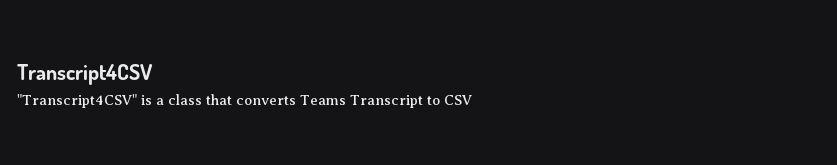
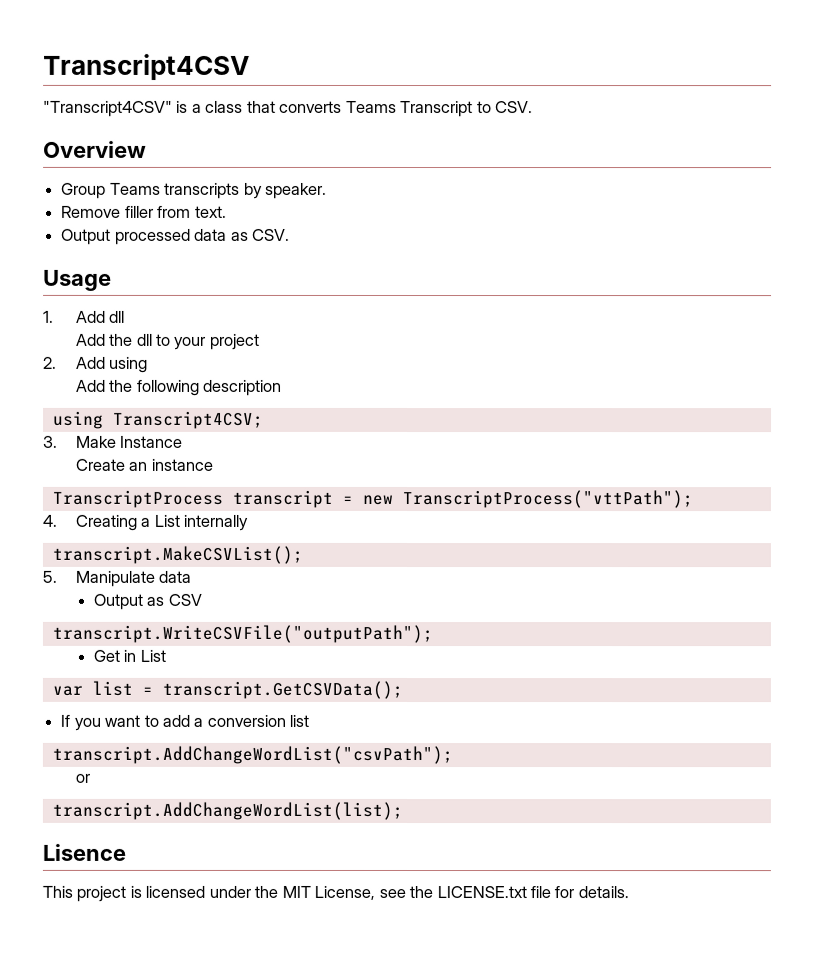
[443,95,472,105] CSV -> [495,101,534,114] [43,140,147,158] [61,182,327,199] [61,205,227,218] [61,228,290,245] [43,269,112,291] [43,310,126,323] [75,333,260,350] [43,356,149,373] [75,379,282,396] [52,410,264,429] [43,435,184,448] [75,458,214,471] [51,489,693,509] [42,514,248,531] [51,545,303,564] [42,570,192,587] [92,593,202,610] [51,624,433,644] [92,649,166,662] [51,680,403,699] [60,714,310,731] [51,745,453,765] [74,773,90,783] [51,801,403,820] [42,843,126,861] [42,885,629,902] CSV. // Overview // Group Teams transcripts by speaker. // Remove filler from text. // Output processed data as CSV. // Usage // 1. Add dll // Add the dll to your project // 2. Add using // Add the following description // using Transcript4CSV; // 3. Make Instance // Create an instance // TranscriptProcess transcript = new TranscriptProcess("vttPath"); // 4. Creating a List internally // transcript.MakeCSVList(); // 5. Manipulate data // Output as CSV // transcript.WriteCSVFile("outputPath"); // Get in List // var list = transcript.GetCSVData(); // If you want to add a conversion list // transcript.AddChangeWordList("csvPath"); // or // transcript.AddChangeWordList(list); // Lisence // This project is licensed under the MIT License, see the LICENSE.txt file for details.

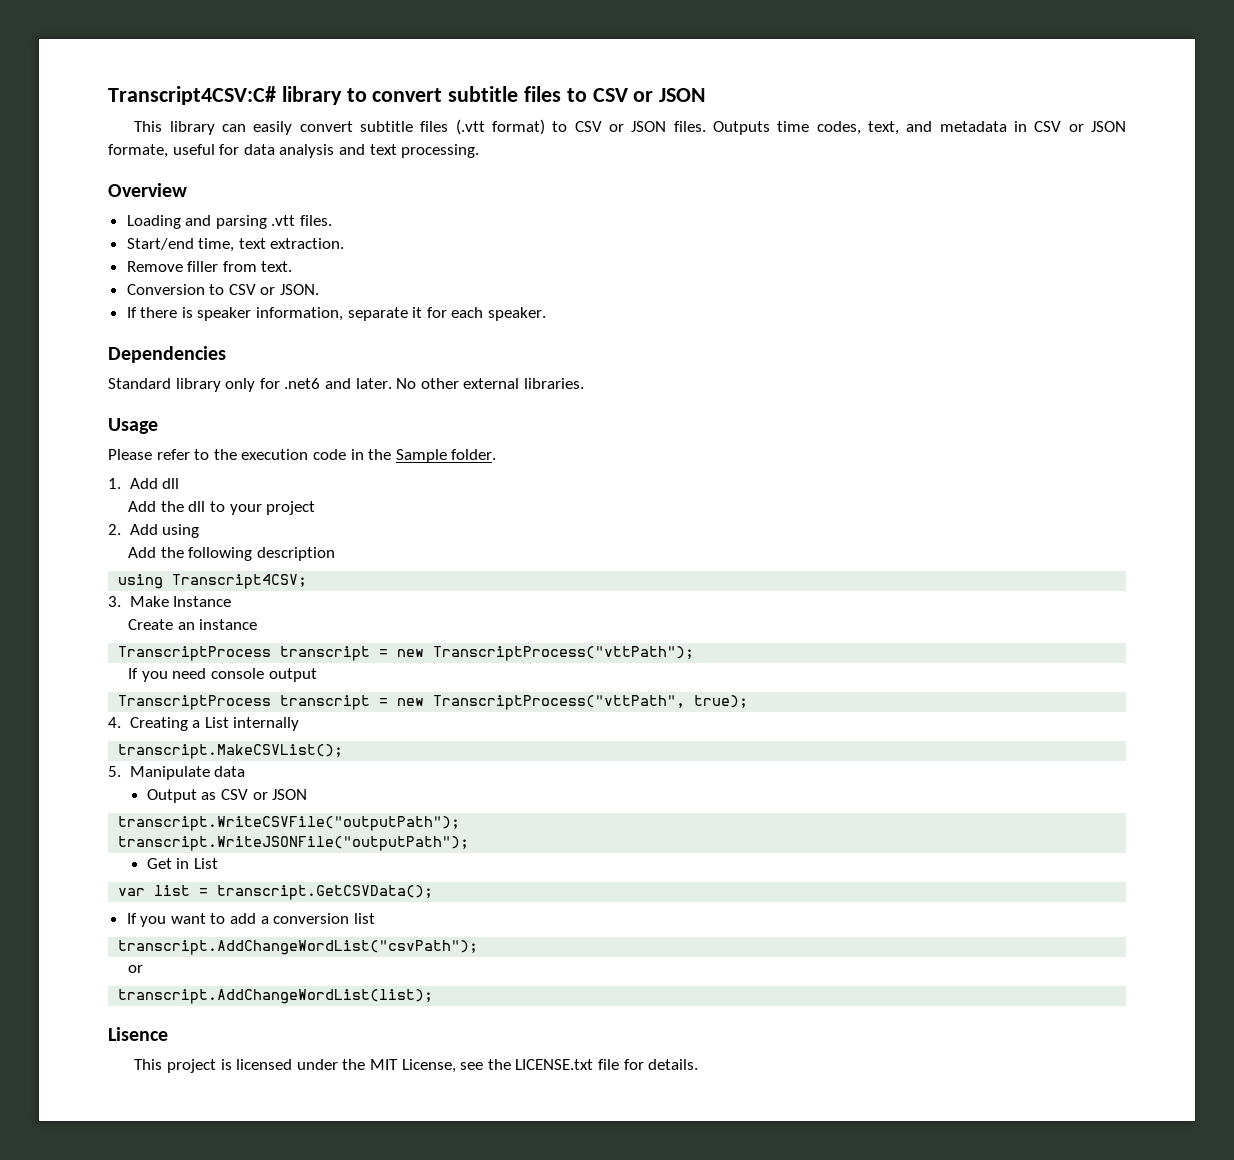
[43,53,250,81] [43,100,534,118] [43,140,147,158] [61,182,327,199] [61,205,227,218] [61,228,290,245] [43,269,112,291] Transcript4CSV // "Transcript4CSV" is a class that converts Teams Transcript to CSV. // Overview // Group Teams transcripts by speaker. // Remove filler from text. // Output processed data as CSV. // Usage -> [108,86,706,105] [134,119,1127,135] [108,144,480,158] [108,183,187,197] [126,215,333,229] [126,238,345,252] [126,261,293,272] [126,284,320,295] [126,307,547,321] [108,346,226,363] [108,378,584,392] [108,418,158,434] [108,449,497,463] Transcript4CSV:C# library to convert subtitle files to CSV or JSON // This library can easily convert subtitle files (.vtt format) to CSV or JSON files. Outputs time codes, text, and metadata in CSV or JSON formate, useful for data analysis and text processing. // Overview // Loading and parsing .vtt files. // Start/end time, text extraction. // Remove filler from text. // Conversion to CSV or JSON. // If there is speaker information, separate it for each speaker. // Dependencies // Standard library only for .net6 and later. No other external libraries. // Usage // Please refer to the execution code in the Sample folder.
(693, 499) none -> [128,668,317,682] [118,695,749,710] // If you need console output // TranscriptProcess transcript = new TranscriptProcess("vttPath", true);
(202, 599) none -> [252,789,308,800] or JSON
(433, 634) none -> [118,836,470,851] // transcript.WriteJSONFile("outputPath");

